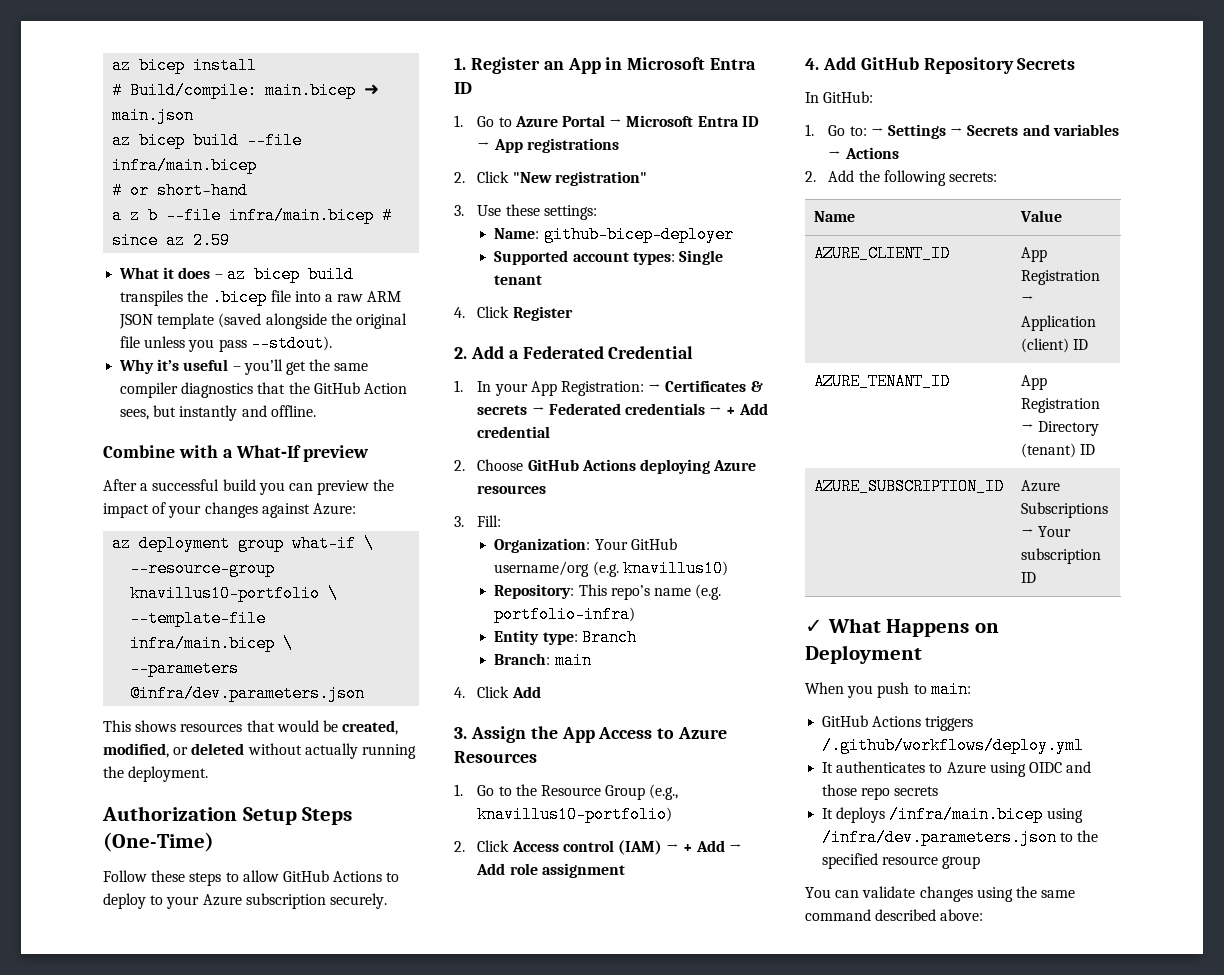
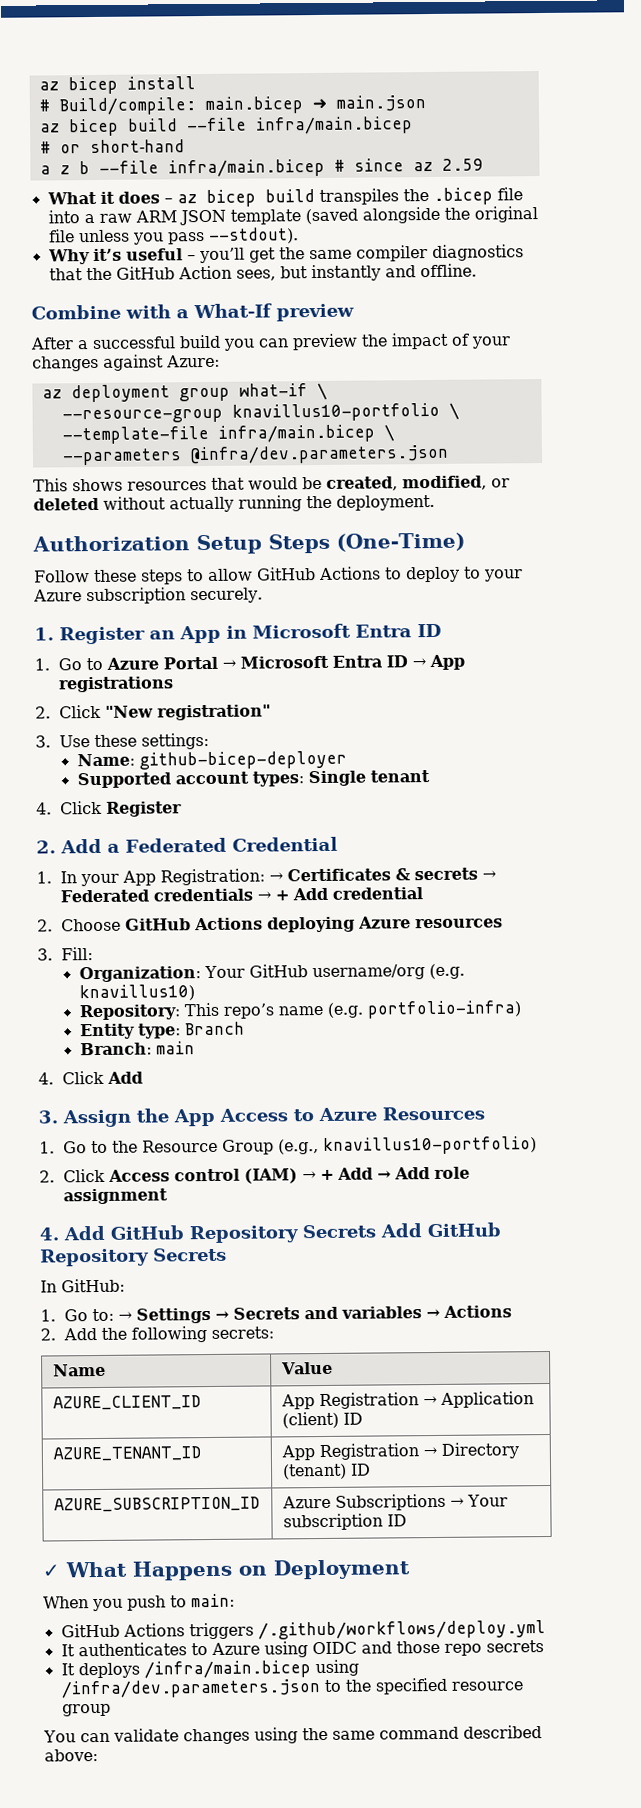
(1076, 64) none -> [380,1222,501,1238] [40,1247,227,1267] Add GitHub Repository Secrets

